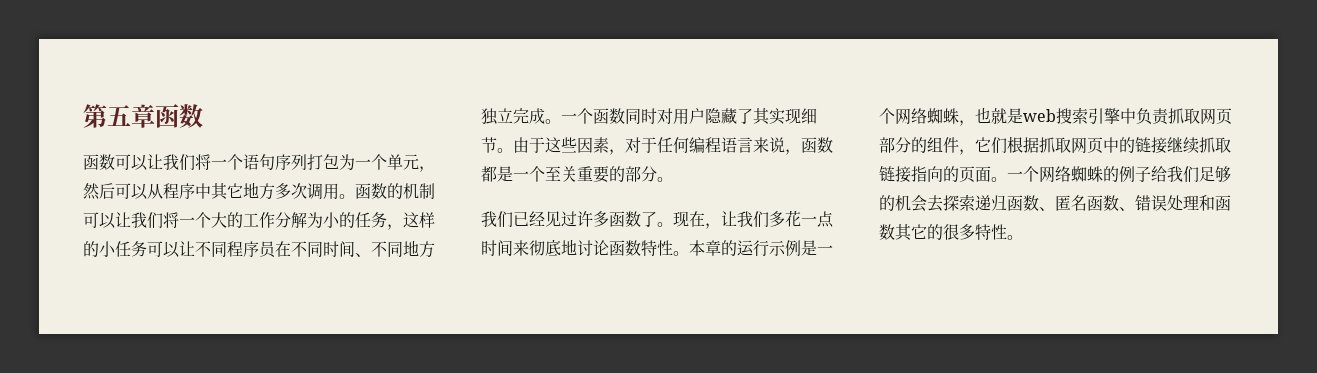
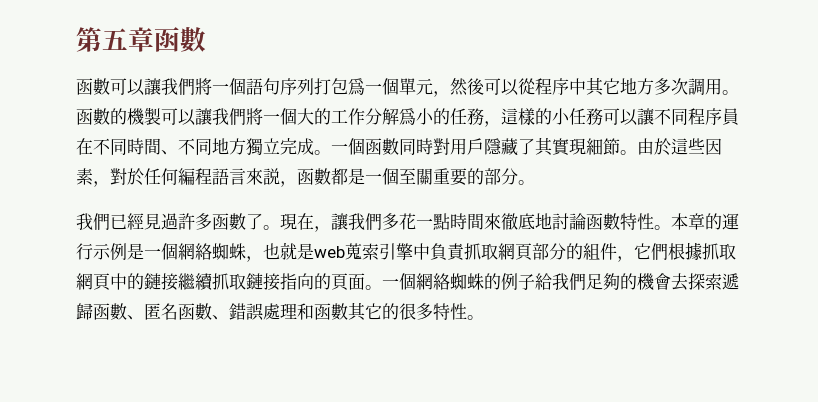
[179,104,203,128] [83,154,435,172] [83,183,163,200] 数 // 函数可以让我们将一个语句序列打包为一个单元，然后可以从 -> [180,27,206,52] [76,78,536,97] 數 // 函數可以讓我們將一個語句序列打包爲一個單元，然後可以從
[307,183,435,200] [83,212,435,230] [83,241,355,258] 调用。函数的机制可以让我们将一个大的工作分解为小的任务，这样的小任务可以让不同程序员在不同时间 -> [688,78,739,95] [76,107,739,127] [76,138,161,155] 調用。函數的機製可以讓我們將一個大的工作分解爲小的任務，這樣的小任務可以讓不同程序員在不同時間
[481,108,498,125] 独 -> [246,138,263,155] 獨
[577,108,817,125] [481,137,833,155] [481,166,673,183] [481,210,834,229] [481,239,641,256] 个函数同时对用户隐藏了其实现细节。由于这些因素，对于任何编程语言来说，函数都是一个至关重要的部分。 // 我们已经见过许多函数了。现在，让我们多花一点时间来彻底地讨论函数 -> [348,137,722,156] [76,168,535,187] [76,213,620,232] 個函數同時對用戶隱藏了其實現細節。由於這些因素，對於任何編程語言來説，函數都是一個至關重要的部分。 // 我們已經見過許多函數了。現在，讓我們多花一點時間來徹底地討論函數
[737,240,754,256] 运 -> [722,213,739,230] 運
[879,108,927,125] 个网络 -> [161,243,212,260] 個網絡
[1056,108,1072,124] 搜 -> [345,243,362,260] 蒐
[1136,108,1232,125] [879,136,1231,155] [879,166,1231,183] [879,194,1231,212] [879,224,895,240] 负责抓取网页部分的组件，它们根据抓取网页中的链接继续抓取链接指向的页面。一个网络蜘蛛的例子给我们足够的机会去探索递归函数、匿名函数、错误处理和函数 -> [430,242,736,262] [76,273,739,291] [76,303,348,321] 負責抓取網頁部分的組件，它們根據抓取網頁中的鏈接繼續抓取鏈接指向的頁面。一個網絡蜘蛛的例子給我們足夠的機會去探索遞歸函數、匿名函數、錯誤處理和函數

